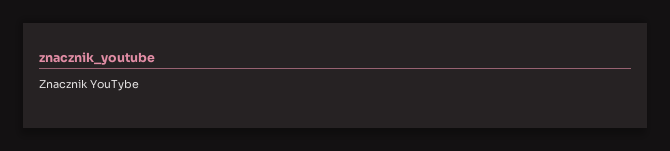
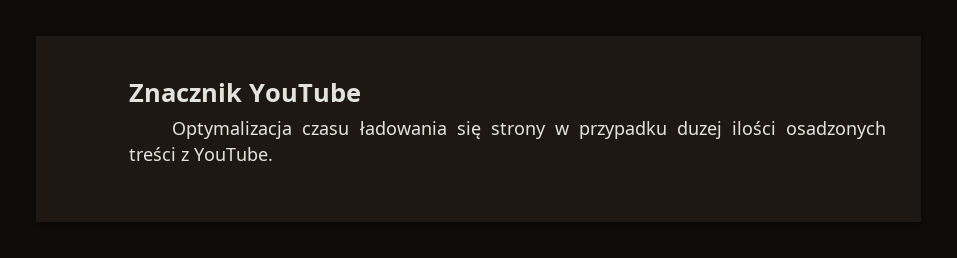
[39,52,155,65] [39,79,139,91] znacznik_youtube // Znacznik YouTybe -> [129,83,361,102] [172,121,886,139] [129,147,273,161] Znacznik YouTube // Optymalizacja czasu ładowania się strony w przypadku duzej ilości osadzonych treści z YouTube.

